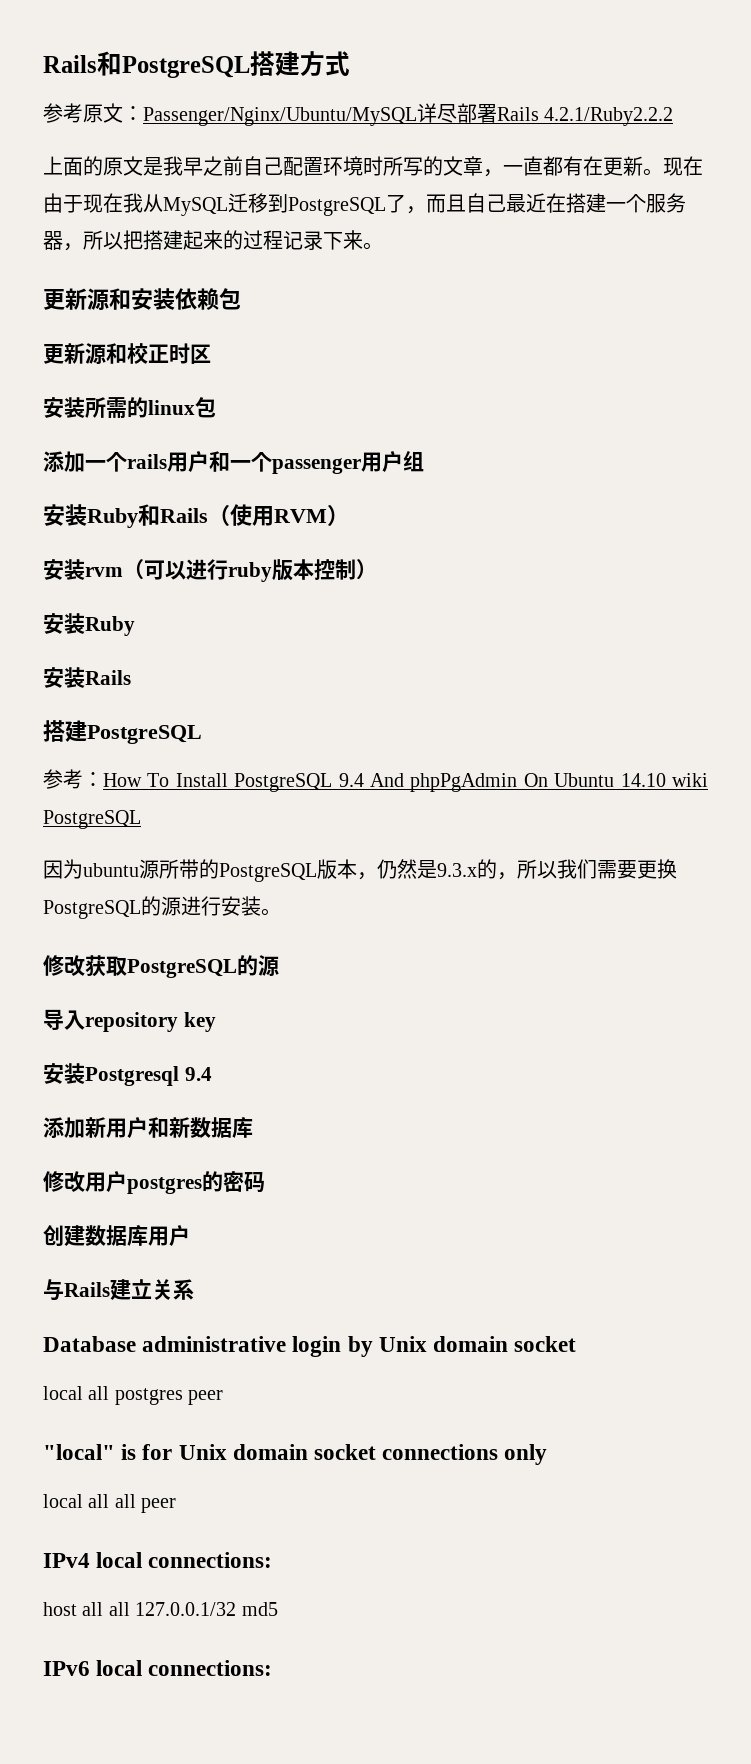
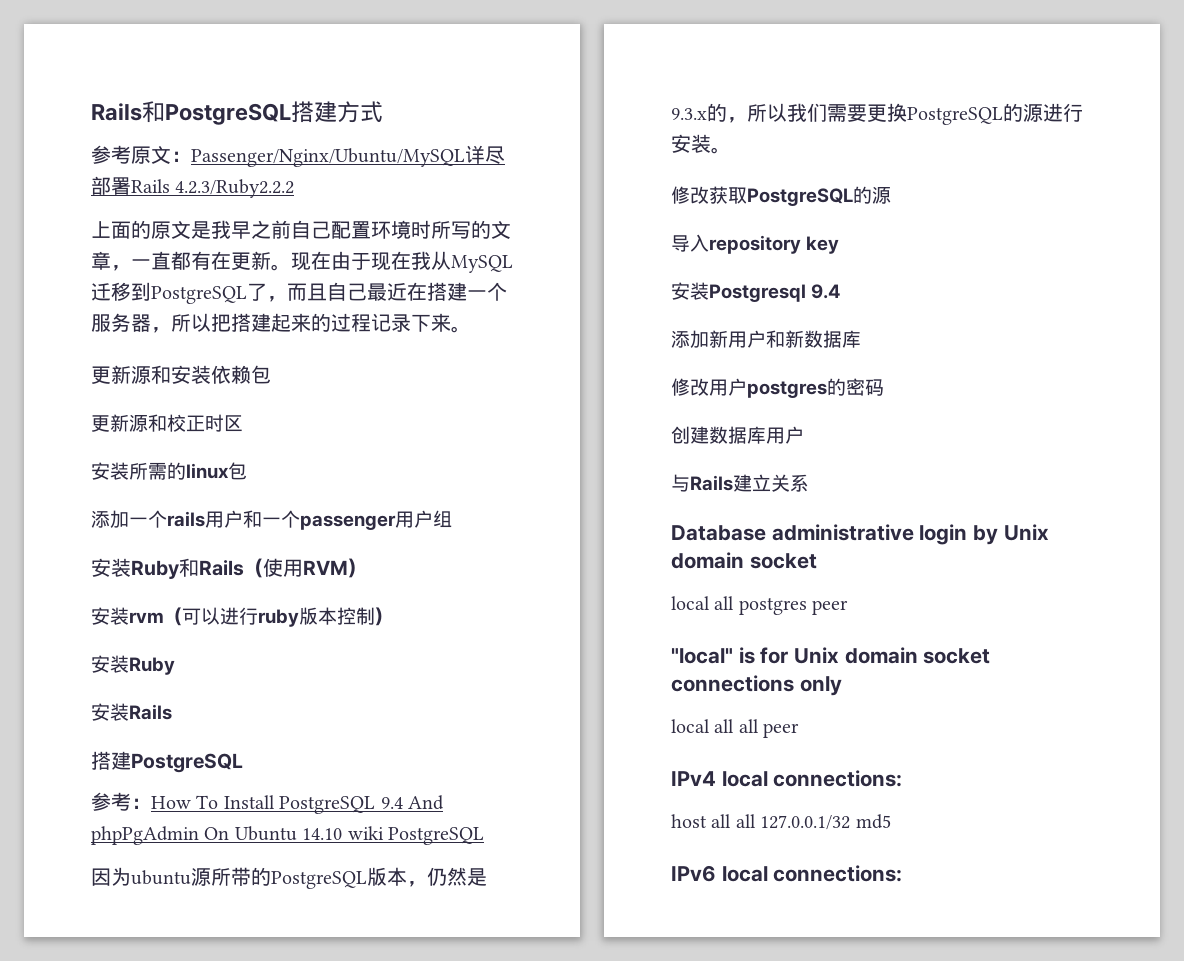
[544,107,674,126] 4.2.1/Ruby2.2.2 -> [175,179,295,198] 4.2.3/Ruby2.2.2

